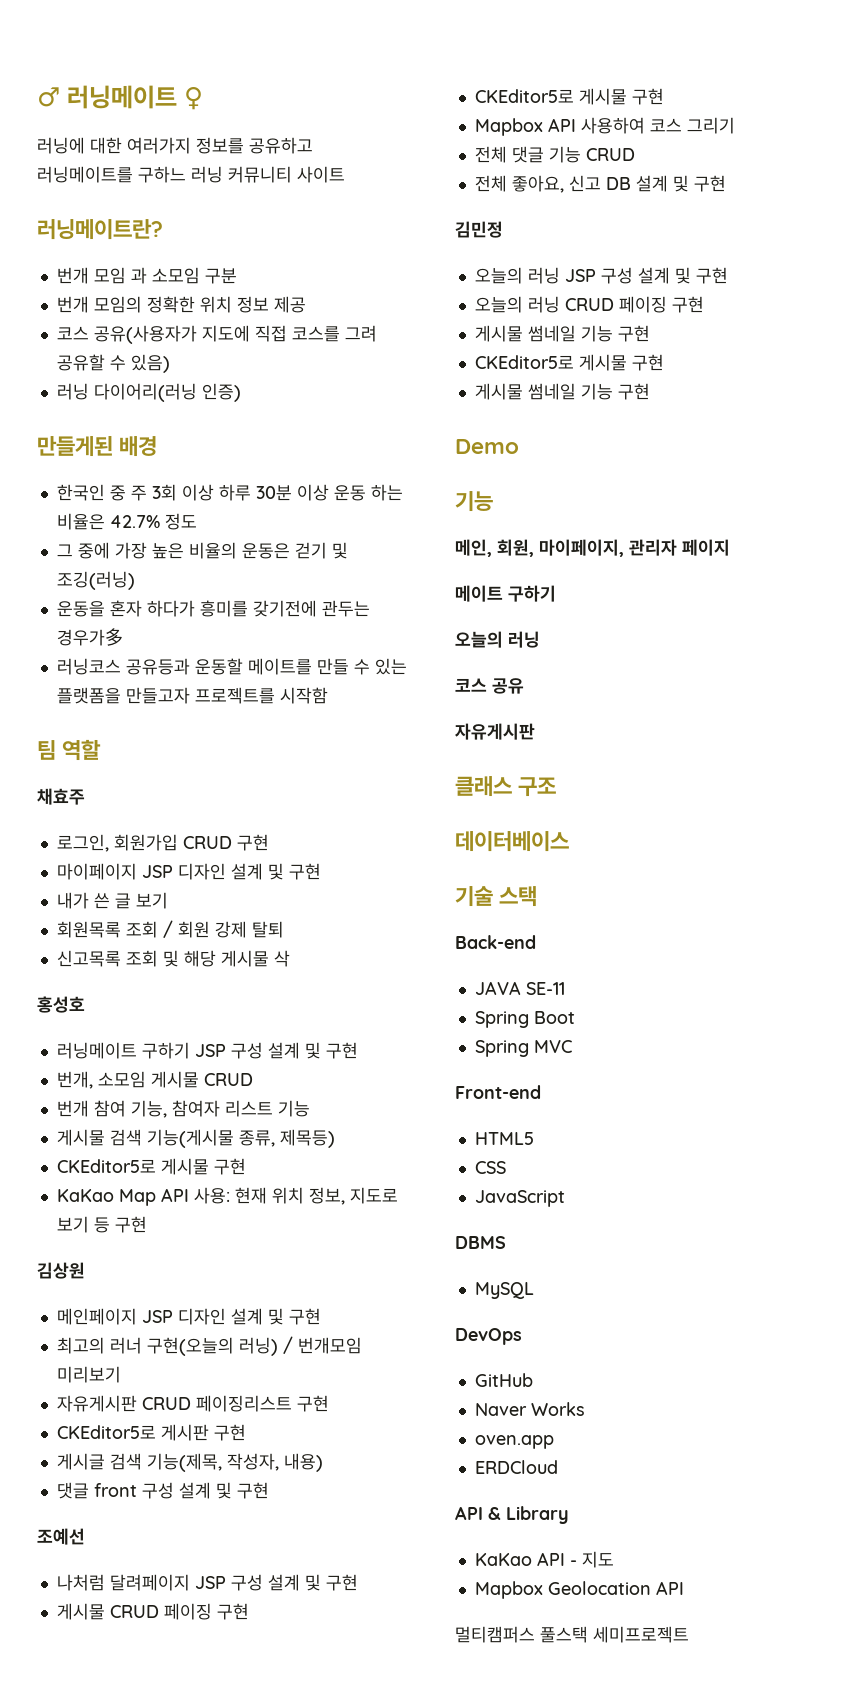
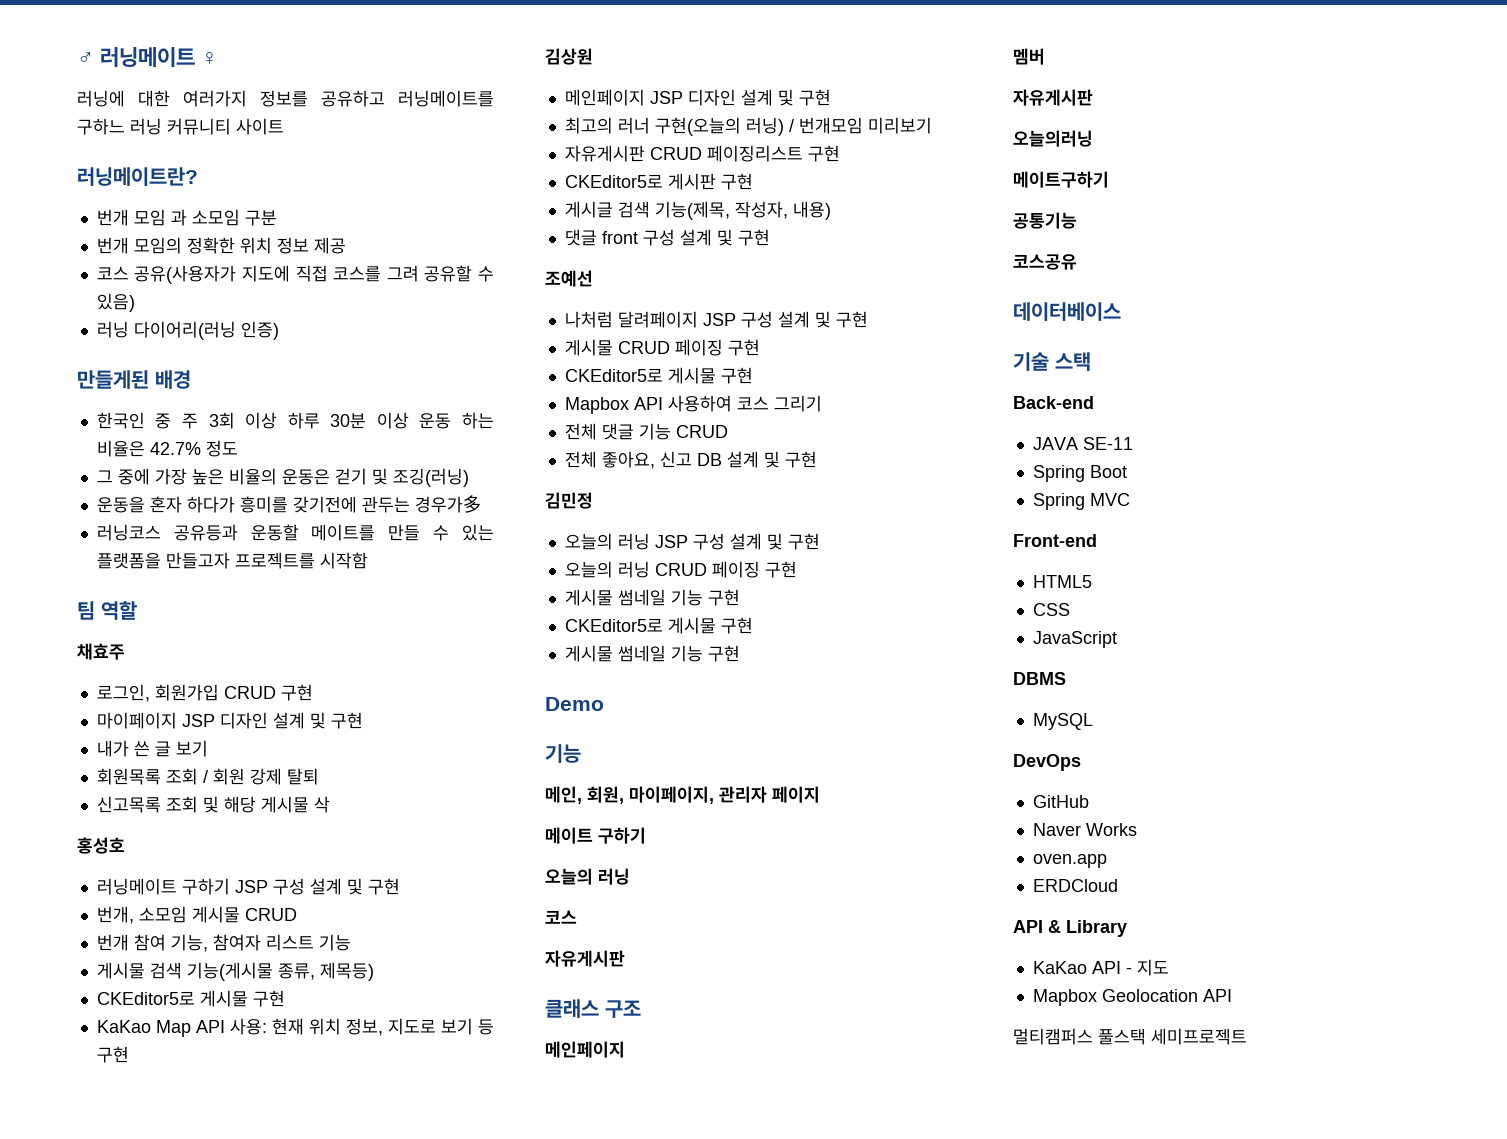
[492,678,524,694] 공유 -> (577, 917) none
(557, 787) none -> [545,1041,625,1058] [1013,48,1045,65] [1013,89,1093,106] [1013,130,1093,147] [1013,171,1109,188] [1013,212,1077,229] [1013,254,1077,270] // 메인페이지 // 멤버 // 자유게시판 // 오늘의러닝 // 메이트구하기 // 공통기능 // 코스공유

